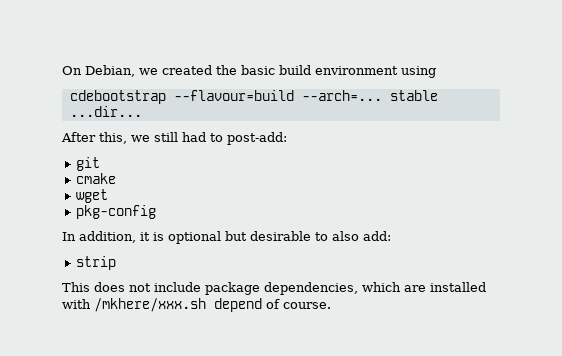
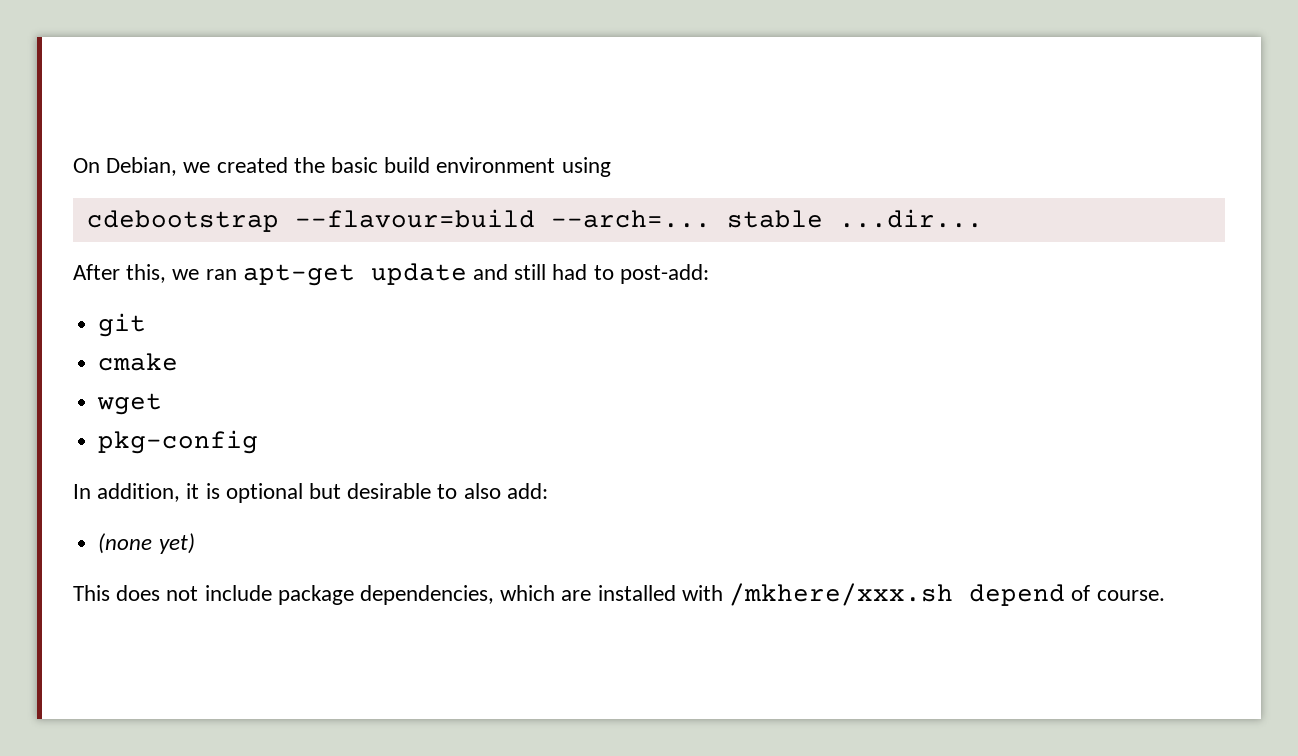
(150, 138) none -> [205,263,509,286] ran apt-get update and
[76,256,117,270] strip -> [98,533,195,554] (none yet)

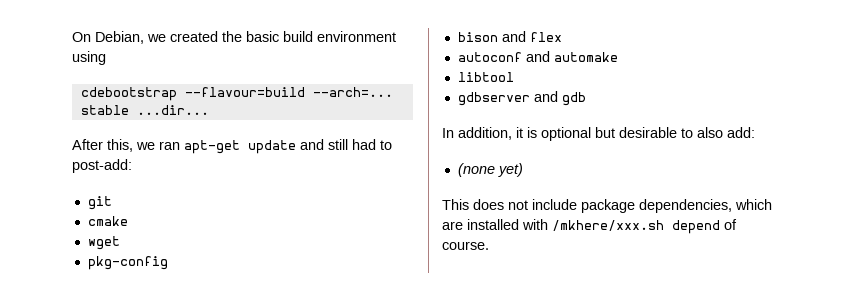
(259, 442) none -> [457,31,562,42] [457,51,618,62] [457,72,514,82] [457,91,586,106] // bison and flex // autoconf and automake // libtool // gdbserver and gdb

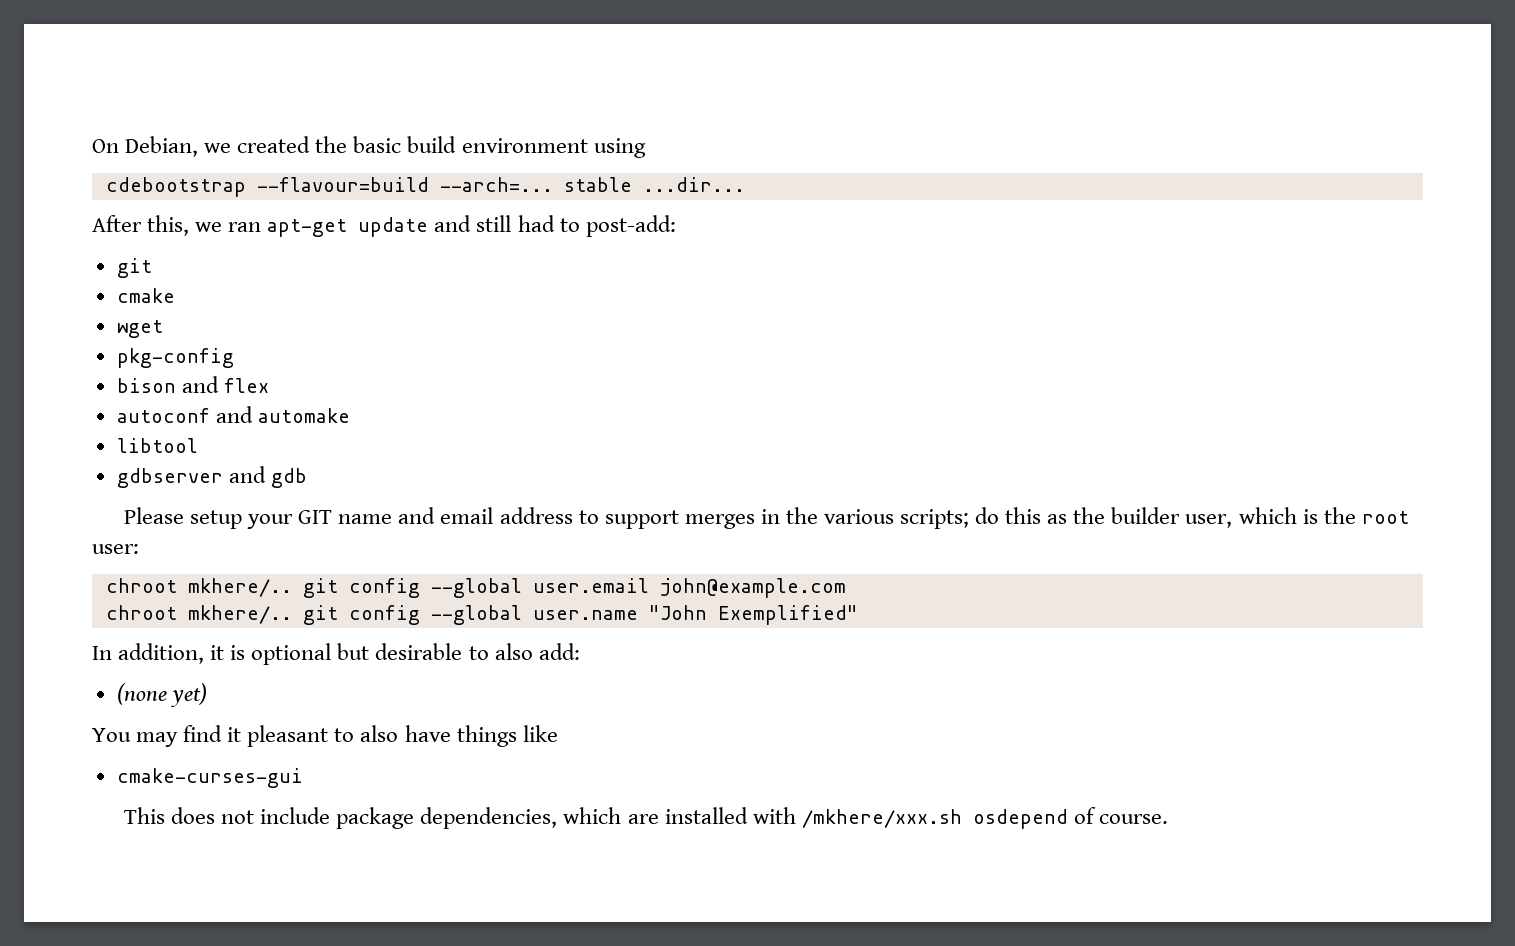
(586, 99) none -> [123,507,1409,529] [92,544,139,554] [105,578,846,598] [105,605,858,625] // Please setup your GIT name and email address to support merges in the various scripts; do this as the builder user, which is the root user: // chroot mkhere/.. git config --global user.email john@example.com // chroot mkhere/.. git config --global user.name "John Exemplified"
(523, 170) none -> [92,725,558,747] [116,768,303,788] // You may find it pleasant to also have things like // cmake-curses-gui
[672,220,720,234] depend -> [972,809,1068,829] osdepend

